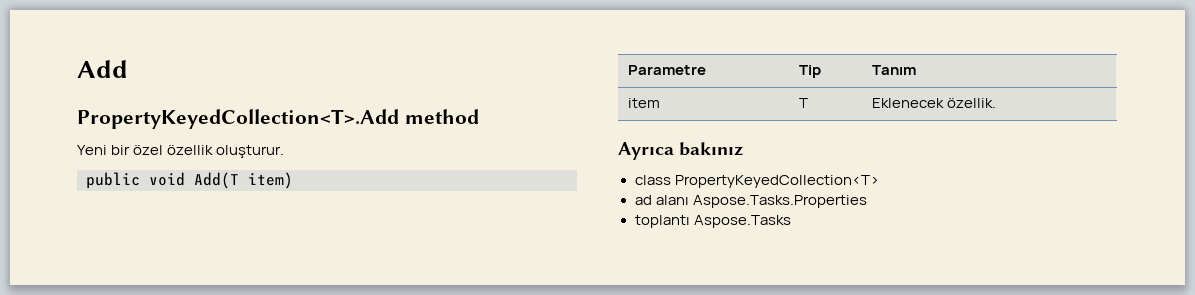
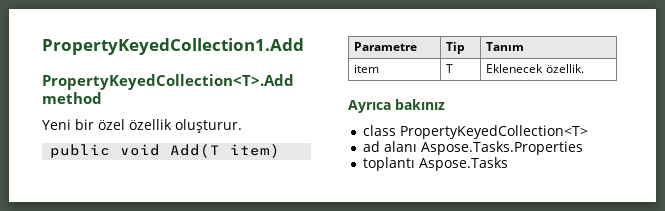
[77,60,128,78] Add -> [42,38,304,55] PropertyKeyedCollection1.Add

